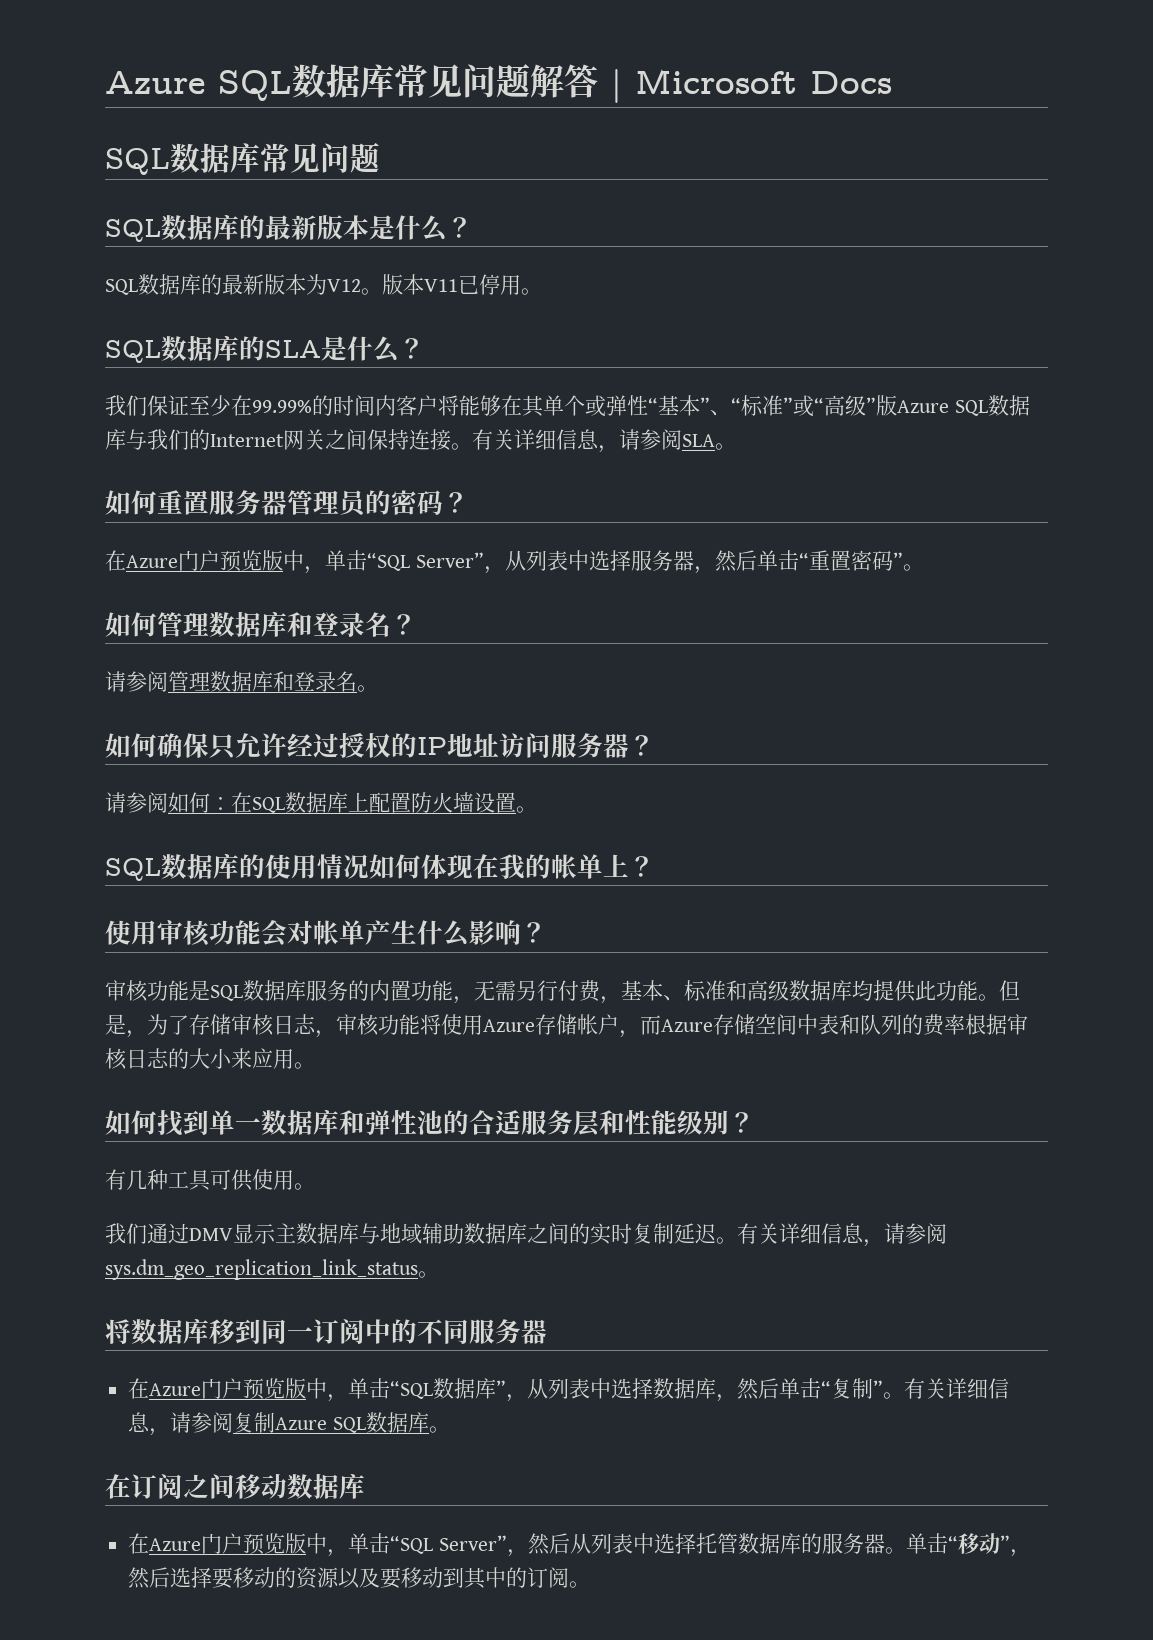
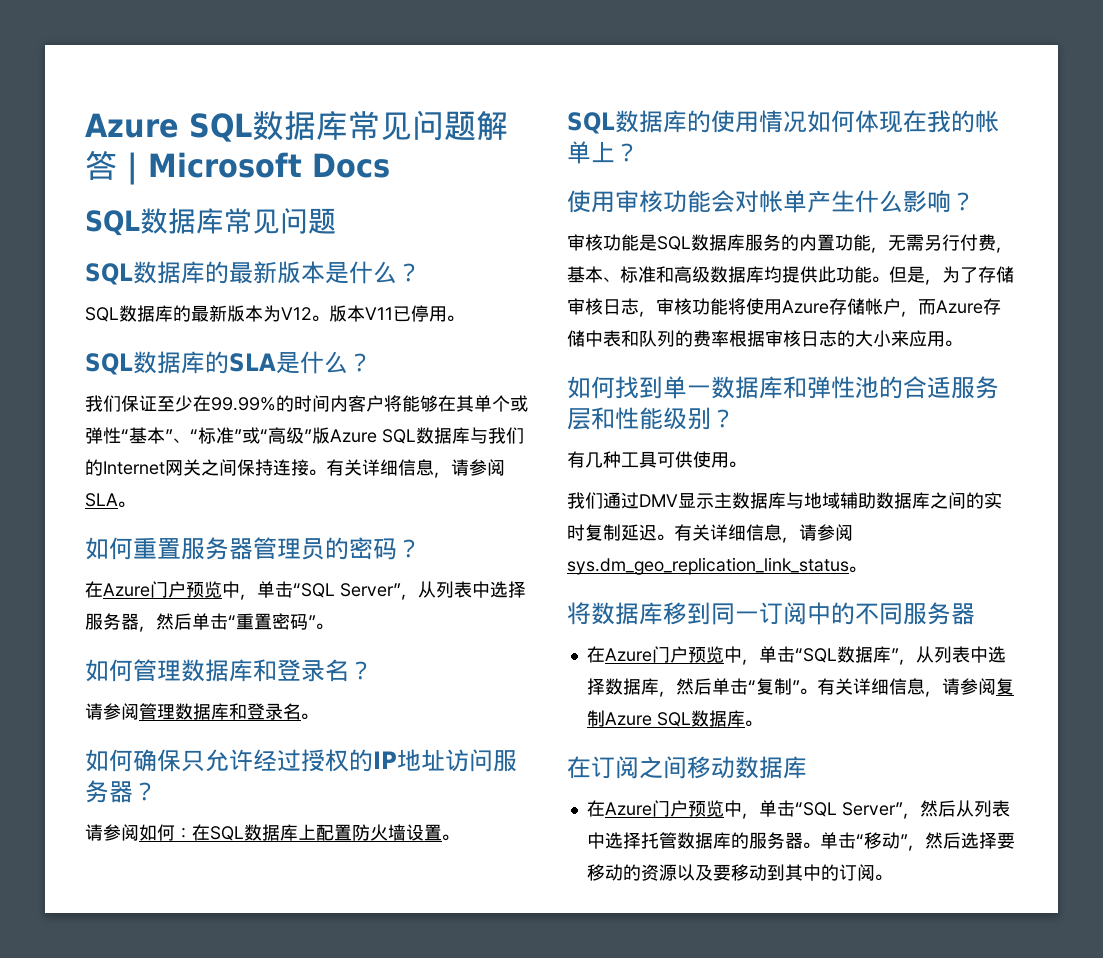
[262,550,283,571] 版 -> (222, 589) none
[755,1014,797,1035] 空间 -> (585, 338) none
[285,1378,307,1399] 版 -> (724, 654) none
[285,1533,307,1554] 版 -> (724, 808) none

